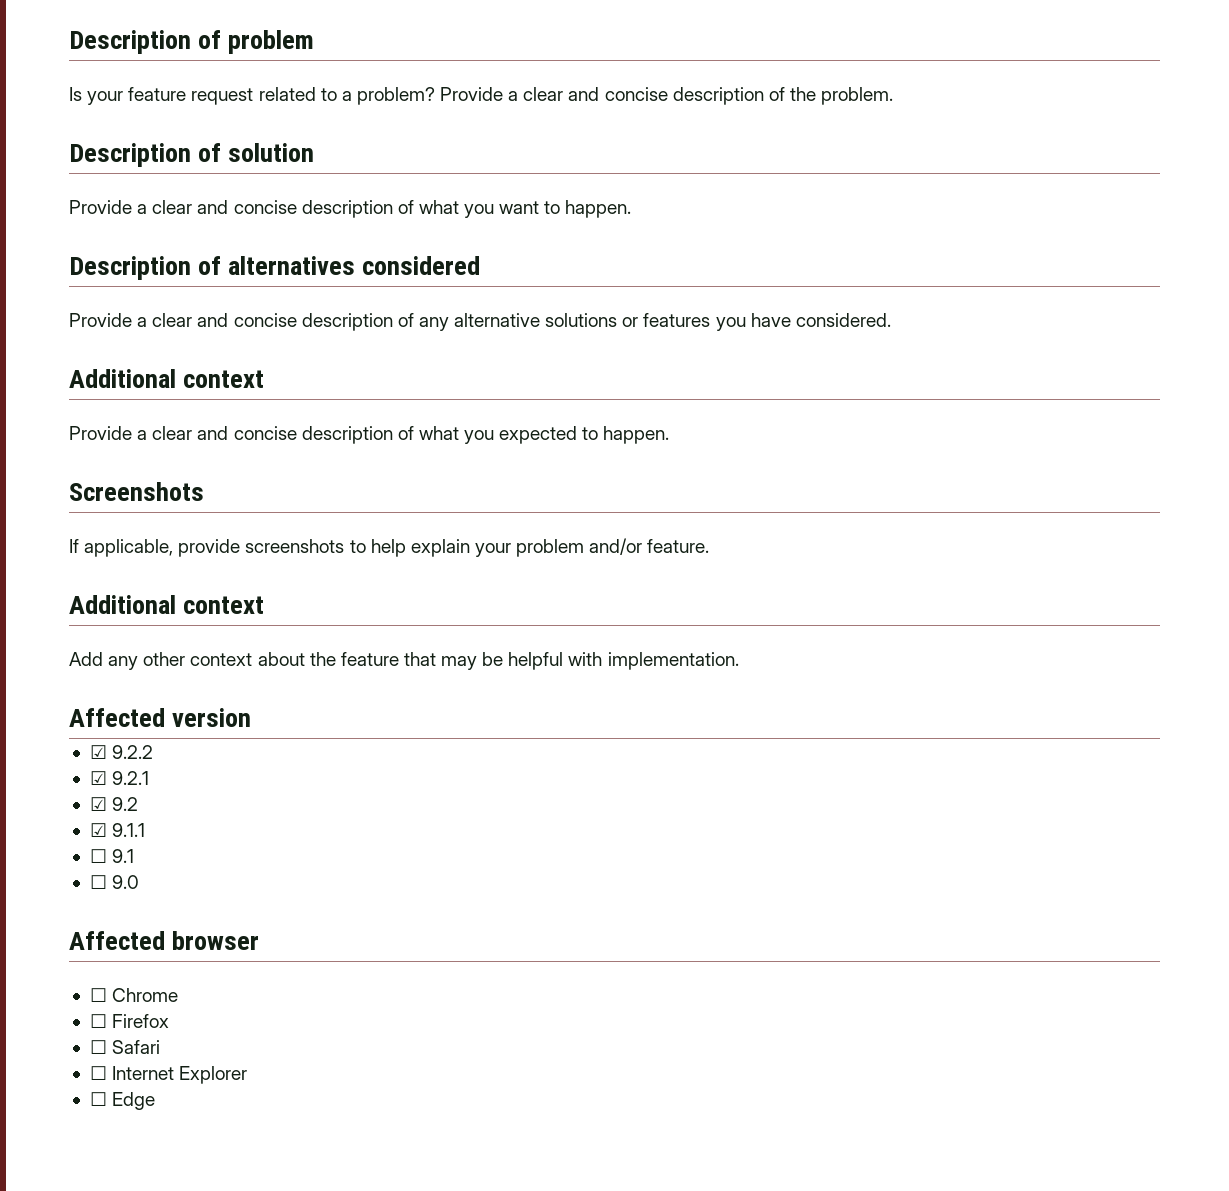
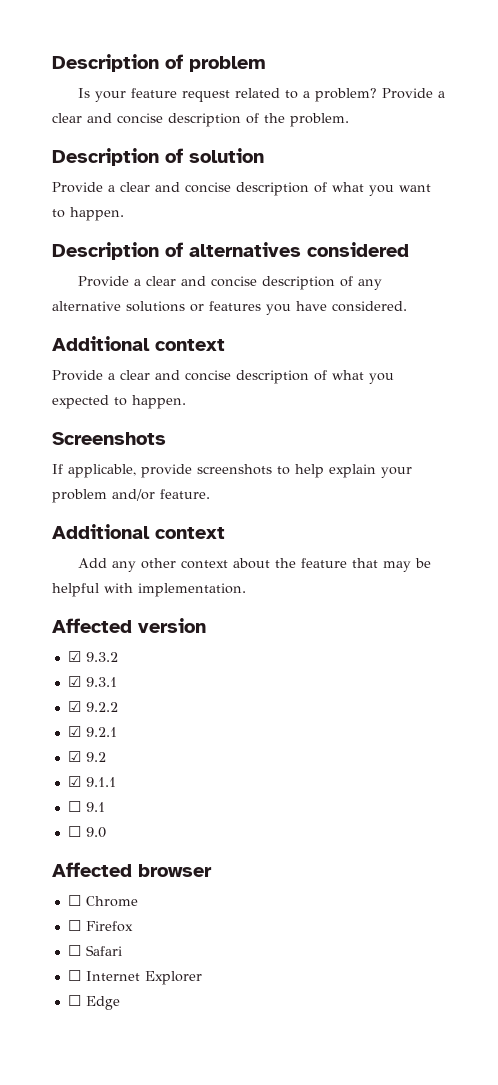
(252, 717) none -> [67,651,118,662] [67,676,117,687] // ☑ 9.3.2 // ☑ 9.3.1

